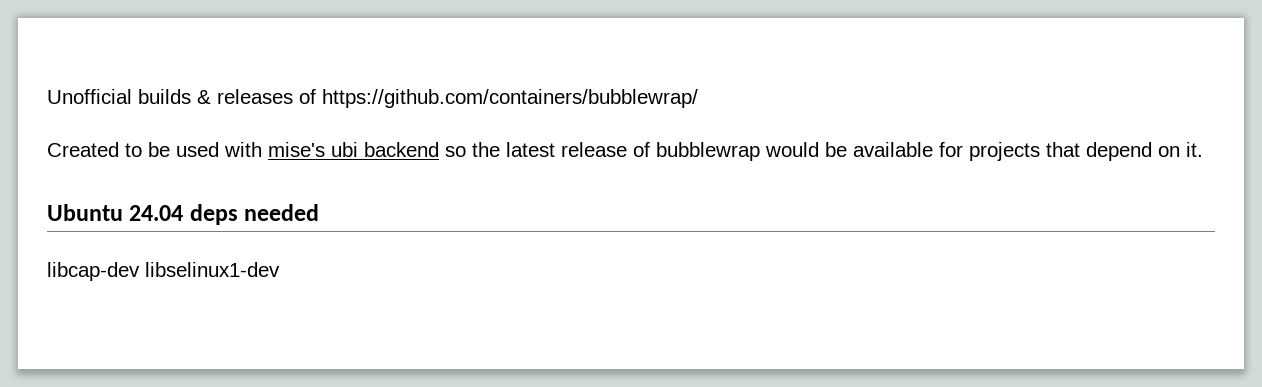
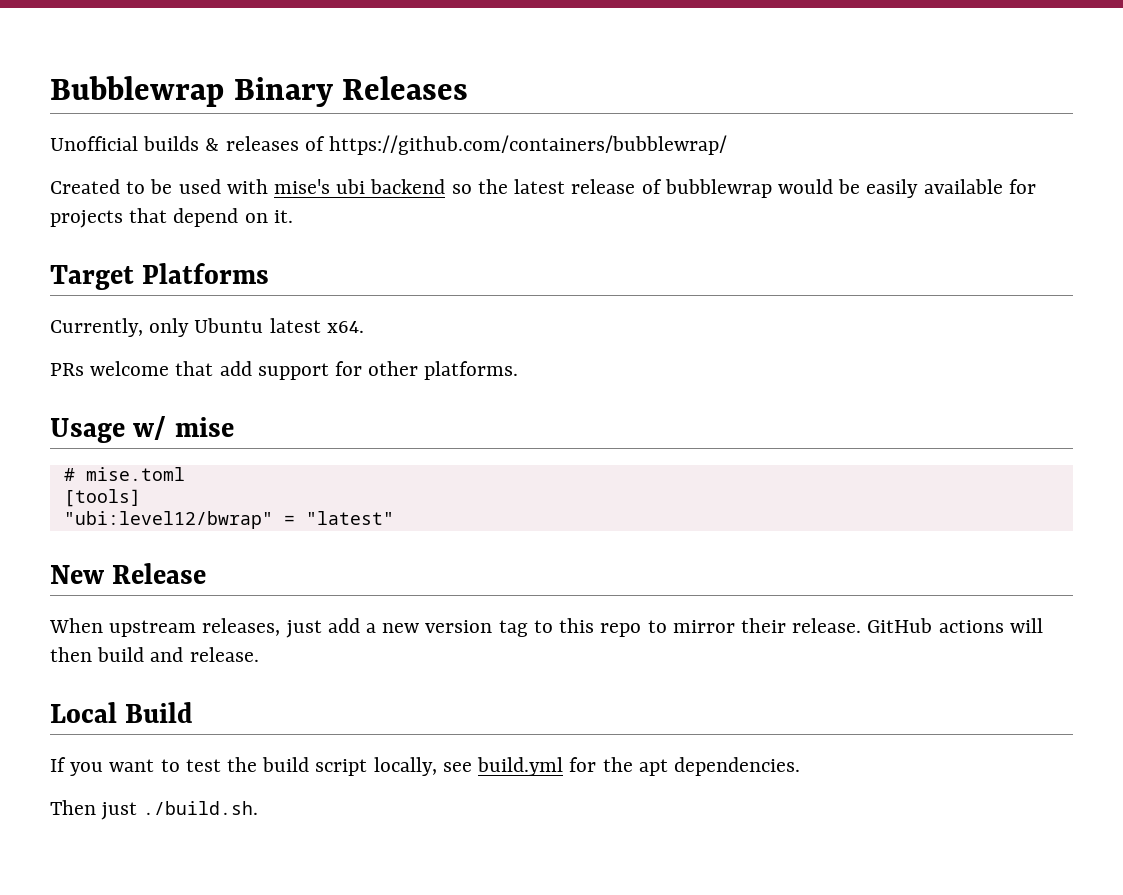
(47, 96) none -> [50,76,469,107] Bubblewrap Binary Releases //
(847, 149) none -> [866,179,919,198] easily
[47,204,320,225] [47,262,280,281] Ubuntu 24.04 deps needed // libcap-dev libselinux1-dev -> [50,263,270,290] [50,318,364,337] [50,361,519,380] [50,416,234,443] [63,467,185,481] [63,489,141,507] [63,511,394,529] [50,563,207,584] [49,618,1043,638] [50,647,259,662] [50,702,194,723] [50,757,800,776] [50,800,259,820] Target Platforms // Currently, only Ubuntu latest x64. // PRs welcome that add support for other platforms. // Usage w/ mise // # mise.toml // [tools] // "ubi:level12/bwrap" = "latest" // New Release // When upstream releases, just add a new version tag to this repo to mirror their release. GitHub actions will then build and release. // Local Build // If you want to test the build script locally, see build.yml for the apt dependencies. // Then just ./build.sh.

